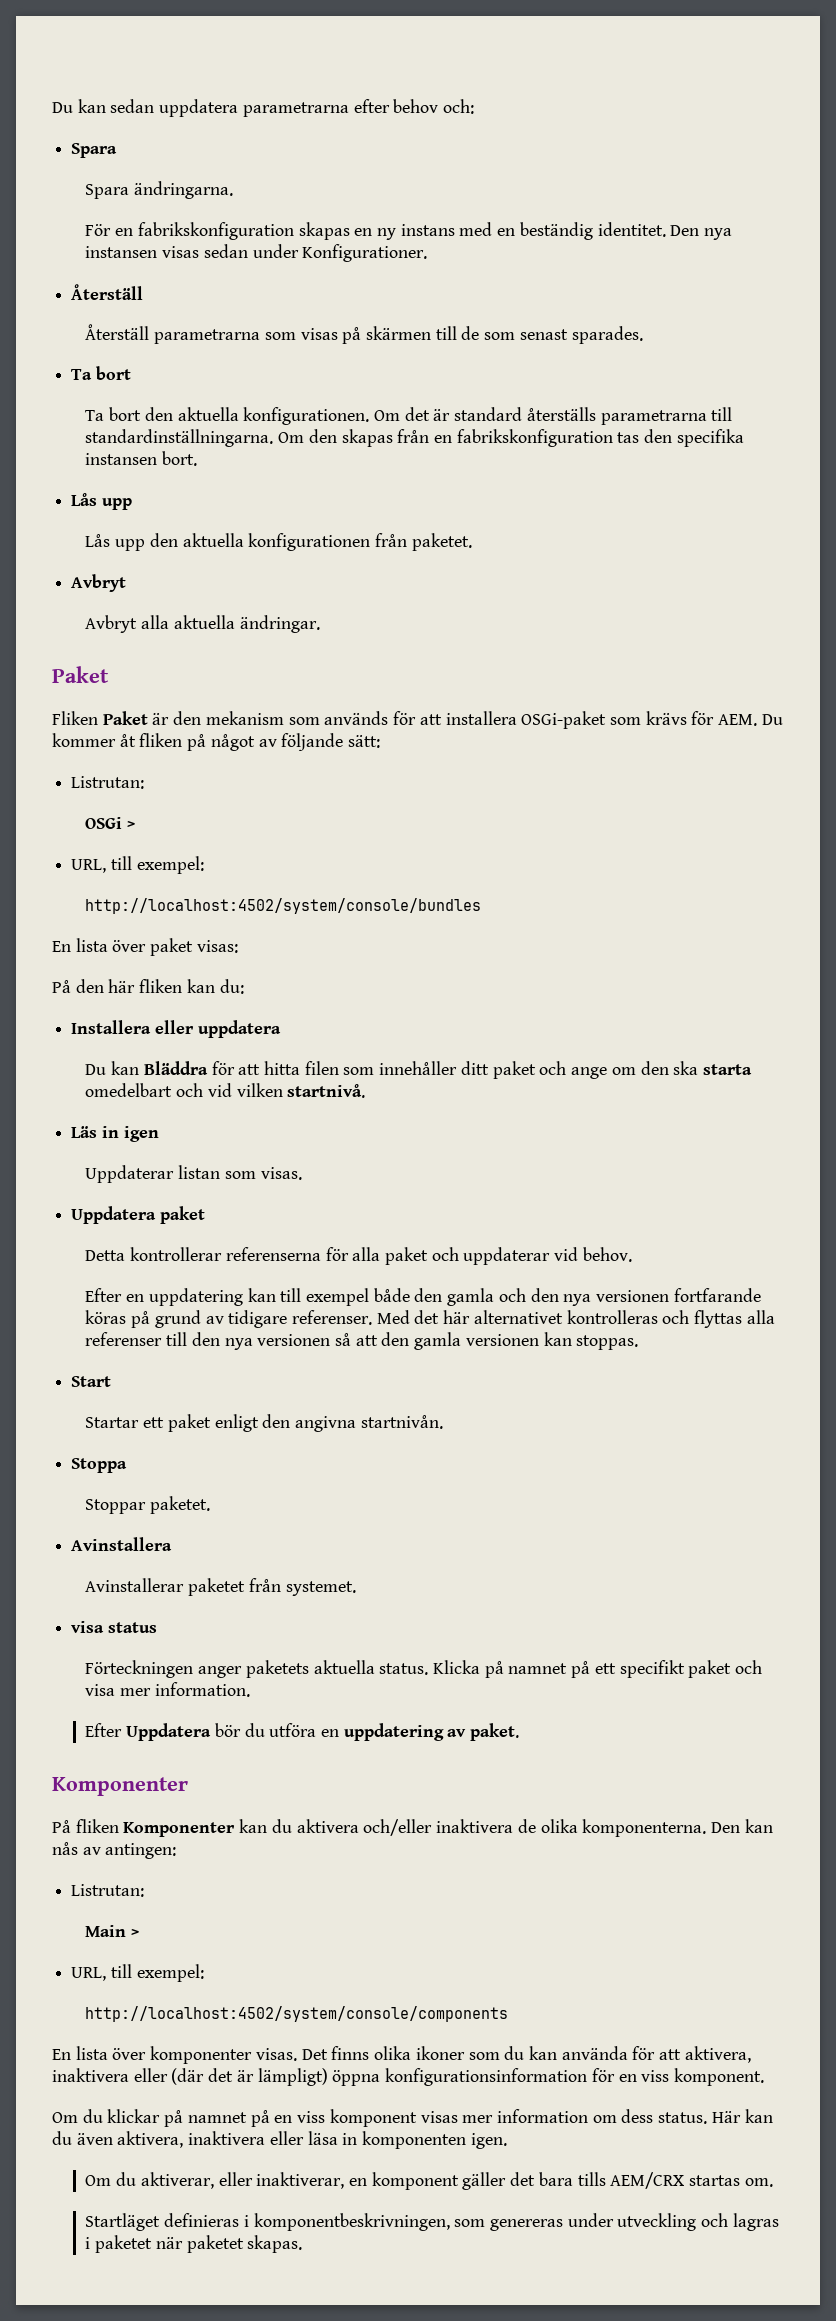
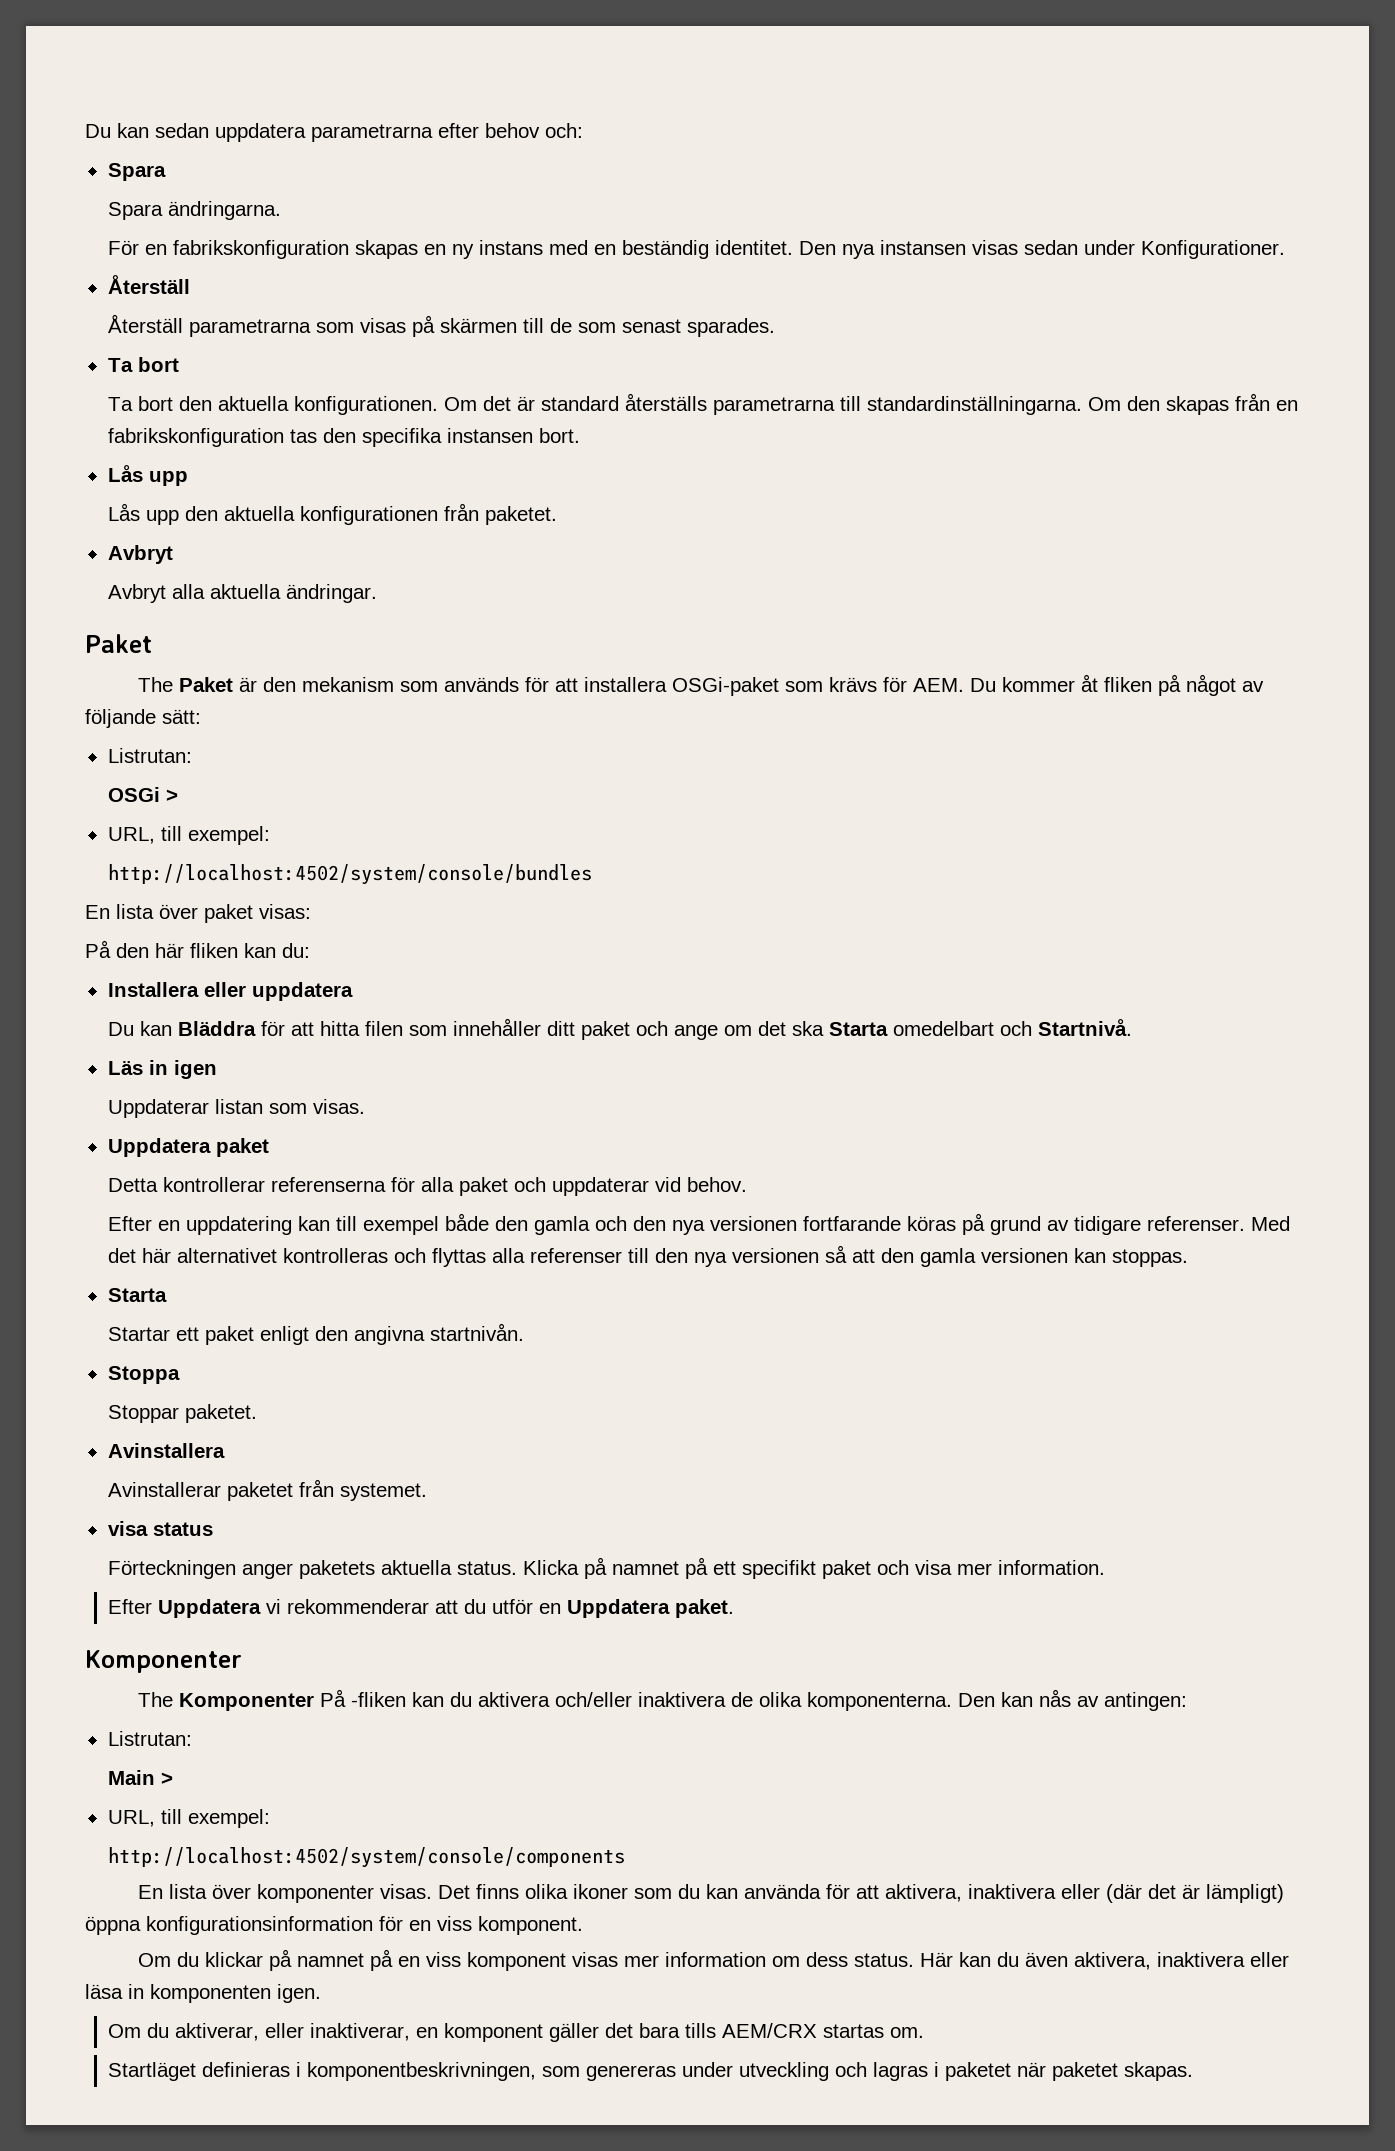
[52,711,98,725] Fliken -> [138,677,174,692] The
[640,1061,752,1075] [85,1083,366,1098] den ska starta omedelbart och vid vilken startnivå. -> [758,1019,1133,1036] det ska Starta omedelbart och Startnivå.
[71,1376,112,1387] Start -> [107,1288,167,1302] Starta
[214,1723,520,1741] [52,1777,188,1796] [52,1819,236,1837] bör du utföra en uppdatering av paket. // Komponenter // På fliken Komponenter -> [266,1599,735,1618] [85,1650,242,1673] [138,1689,407,1711] vi rekommenderar att du utför en Uppdatera paket. // Komponenter // The Komponenter På -fliken

